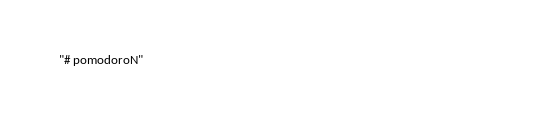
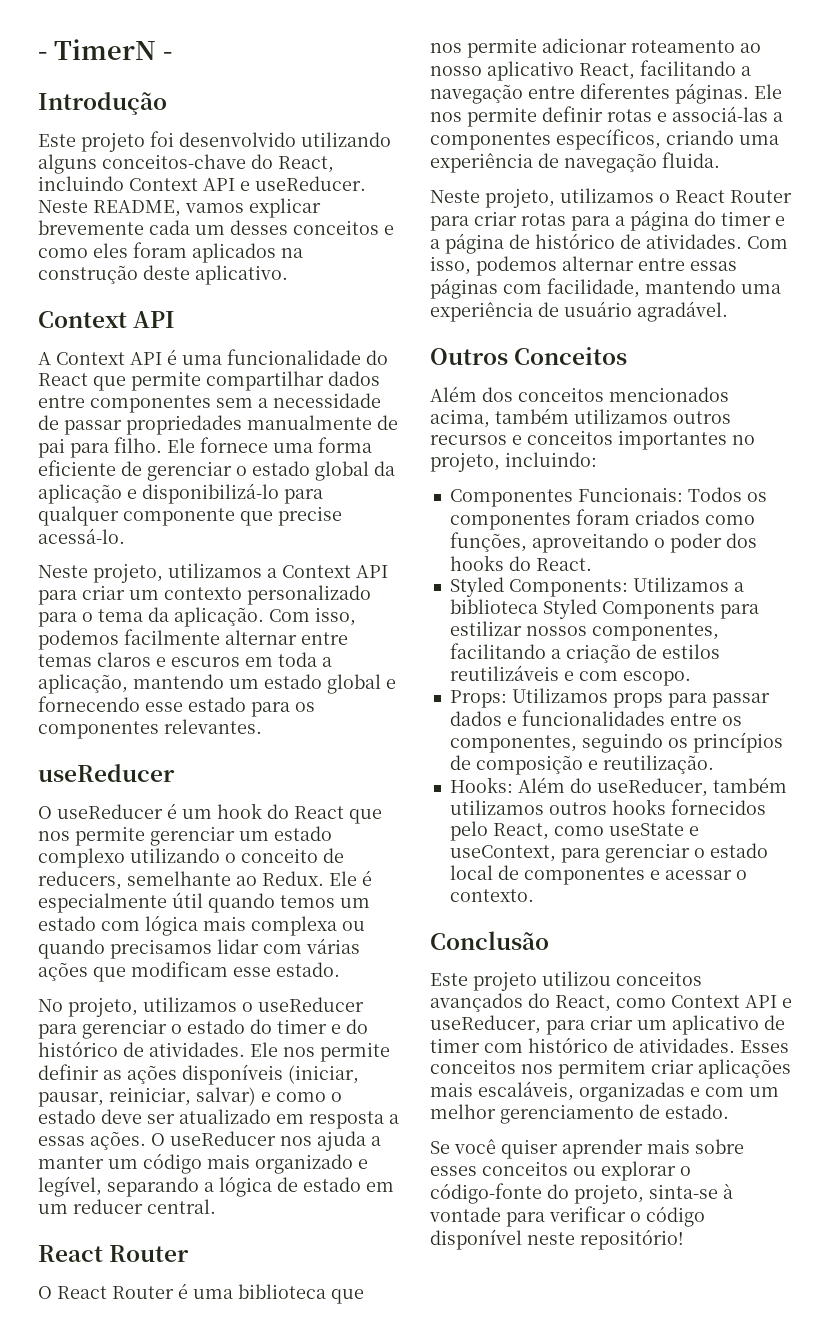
[59,55,144,66] "# pomodoroN" -> [38,39,172,60] [38,92,167,115] [38,131,391,152] [38,154,334,174] [38,176,366,191] [38,198,321,218] [38,220,394,235] [38,242,303,263] [38,265,288,285] [38,311,176,328] [38,349,388,365] [38,371,380,391] [38,393,381,413] [38,415,398,435] [38,437,372,458] [38,460,395,481] [38,483,323,504] [38,506,342,526] [38,528,125,544] [38,563,388,583] [38,585,371,605] [38,607,356,627] [38,629,348,650] [38,652,332,667] [38,674,396,694] [38,696,315,717] [38,719,262,739] [38,764,175,782] [38,803,382,824] [38,826,332,846] [38,848,344,868] [38,870,372,890] [38,892,370,913] [38,915,365,936] [38,938,360,959] [38,961,340,982] [38,997,364,1017] [38,1019,368,1039] [38,1041,390,1062] [38,1064,359,1085] [38,1087,342,1107] [38,1109,399,1129] [38,1131,381,1151] [38,1153,368,1174] [38,1176,394,1197] [38,1199,216,1214] [38,1245,190,1262] [38,1283,364,1304] [430,38,761,58] [430,60,751,81] [430,83,782,104] [430,106,783,127] [430,129,779,150] [430,152,720,173] [430,188,792,208] [430,210,785,231] [430,233,788,254] [430,256,737,276] [430,278,781,299] [430,301,728,322] [430,347,628,365] [430,386,729,402] [430,408,731,428] [430,430,755,450] [430,452,597,472] [449,487,767,507] [449,509,755,530] [449,532,757,553] [449,555,592,571] [449,577,744,597] [449,599,759,619] [449,621,719,641] [449,643,720,663] [449,665,691,686] [449,688,770,708] [449,710,742,726] [449,732,783,753] [449,755,714,775] [449,777,787,797] [449,799,766,815] [449,821,699,841] [449,843,768,863] [449,865,747,885] [449,889,534,902] [430,931,549,950] [430,971,702,991] [430,993,792,1012] [430,1015,785,1035] [430,1037,789,1053] [430,1059,791,1079] [430,1081,779,1102] [430,1104,729,1124] [430,1139,744,1159] [430,1161,691,1181] [430,1183,733,1204] [429,1206,705,1227] [430,1229,684,1250] - TimerN - // Introdução // Este projeto foi desenvolvido utilizando alguns conceitos-chave do React, incluindo Context API e useReducer. Neste README, vamos explicar brevemente cada um desses conceitos e como eles foram aplicados na construção deste aplicativo. // Context API // A Context API é uma funcionalidade do React que permite compartilhar dados entre componentes sem a necessidade de passar propriedades manualmente de pai para filho. Ele fornece uma forma eficiente de gerenciar o estado global da aplicação e disponibilizá-lo para qualquer componente que precise acessá-lo. // Neste projeto, utilizamos a Context API para criar um contexto personalizado para o tema da aplicação. Com isso, podemos facilmente alternar entre temas claros e escuros em toda a aplicação, mantendo um estado global e fornecendo esse estado para os componentes relevantes. // useReducer // O useReducer é um hook do React que nos permite gerenciar um estado complexo utilizando o conceito de reducers, semelhante ao Redux. Ele é especialmente útil quando temos um estado com lógica mais complexa ou quando precisamos lidar com várias ações que modificam esse estado. // No projeto, utilizamos o useReducer para gerenciar o estado do timer e do histórico de atividades. Ele nos permite definir as ações disponíveis (iniciar, pausar, reiniciar, salvar) e como o estado deve ser atualizado em resposta a essas ações. O useReducer nos ajuda a manter um código mais organizado e legível, separando a lógica de estado em um reducer central. // React Router // O React Router é uma biblioteca que nos permite adicionar roteamento ao nosso aplicativo React, facilitando a navegação entre diferentes páginas. Ele nos permite definir rotas e associá-las a componentes específicos, criando uma experiência de navegação fluida. // Neste projeto, utilizamos o React Router para criar rotas para a página do timer e a página de histórico de atividades. Com isso, podemos alternar entre essas páginas com facilidade, mantendo uma experiência de usuário agradável. // Outros Conceitos // Além dos conceitos mencionados acima, também utilizamos outros recursos e conceitos importantes no projeto, incluindo: // Componentes Funcionais: Todos os componentes foram criados como funções, aproveitando o poder dos hooks do React. // Styled Components: Utilizamos a biblioteca Styled Components para estilizar nossos componentes, facilitando a criação de estilos reutilizáveis e com escopo. // Props: Utilizamos props para passar dados e funcionalidades entre os componentes, seguindo os princípios de composição e reutilização. // Hooks: Além do useReducer, também utilizamos outros hooks fornecidos pelo React, como useState e useContext, para gerenciar o estado local de componentes e acessar o contexto. // Conclusão // Este projeto utilizou conceitos avançados do React, como Context API e useReducer, para criar um aplicativo de timer com histórico de atividades. Esses conceitos nos permitem criar aplicações mais escaláveis, organizadas e com um melhor gerenciamento de estado. // Se você quiser aprender mais sobre esses conceitos ou explorar o código-fonte do projeto, sinta-se à vontade para verificar o código disponível neste repositório!

